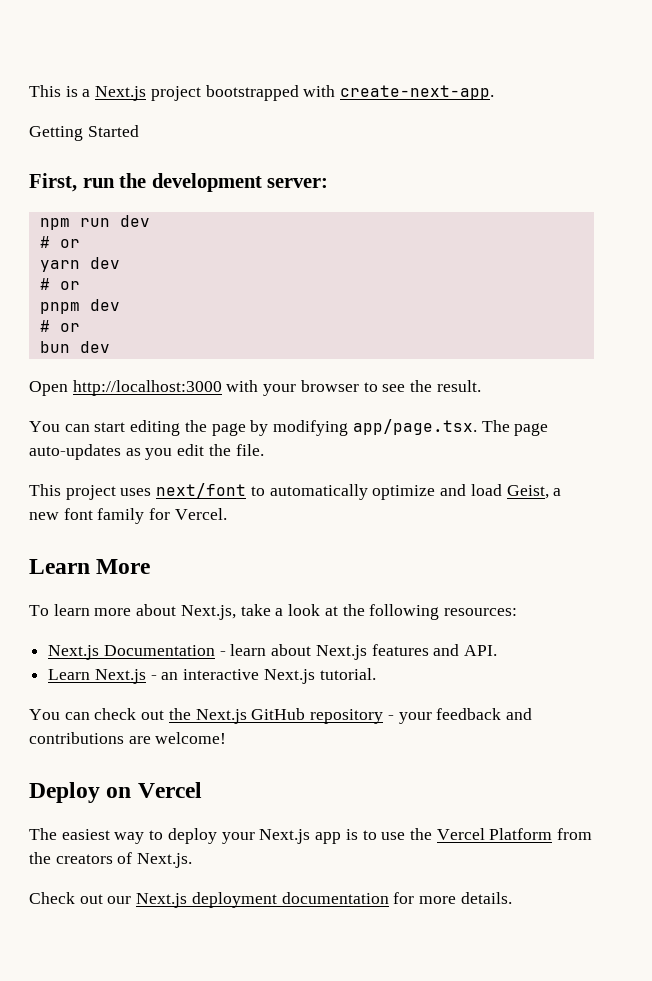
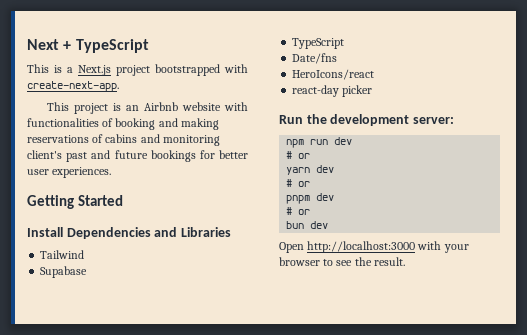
(29, 91) none -> [27,39,149,53] Next + TypeScript //
[29,125,139,141] [29,173,115,192] Getting Started // First, run -> [46,102,248,114] [27,118,219,130] [27,134,220,146] [27,150,248,162] [27,167,112,178] [27,195,123,209] [27,227,231,239] [40,250,85,259] [40,266,88,278] [292,38,345,49] [292,53,338,64] [292,69,375,80] [292,85,373,97] [279,115,303,124] This project is an Airbnb website with functionalities of booking and making reservations of cabins and monitoring client's past and future bookings for better user experiences. // Getting Started // Install Dependencies and Libraries // Tailwind // Supabase // TypeScript // Date/fns // HeroIcons/react // react-day picker // Run
[29,419,549,436] [29,444,264,460] [29,483,562,500] [29,508,227,524] [29,559,151,574] [29,604,517,620] [48,644,498,660] [48,668,376,684] [29,708,532,724] [29,732,227,744] [29,782,202,803] [29,828,593,844] [29,852,193,868] [29,892,512,908] // You can start editing the page by modifying app/page.tsx. The page auto-updates as you edit the file. // This project uses next/font to automatically optimize and load Geist, a new font family for Vercel. // Learn More // To learn more about Next.js, take a look at the following resources: // Next.js Documentation - learn about Next.js features and API. // Learn Next.js - an interactive Next.js tutorial. // You can check out the Next.js GitHub repository - your feedback and contributions are welcome! // Deploy on Vercel // The easiest way to deploy your Next.js app is to use the Vercel Platform from the creators of Next.js. // Check out our Next.js deployment documentation for more details. -> (405, 261) none

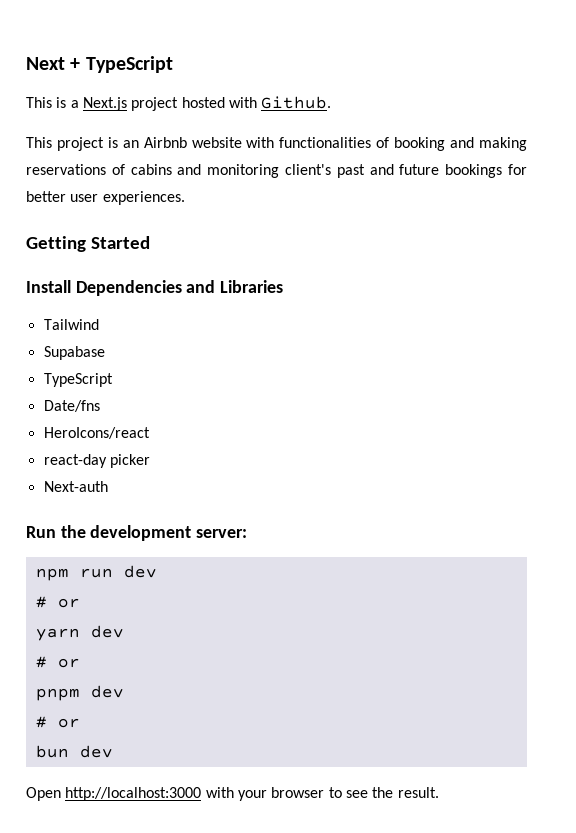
[155,64,248,76] [27,81,119,92] bootstrapped with create-next-app. -> [181,96,332,109] hosted with Github.
(373, 91) none -> [43,481,108,492] // Next-auth

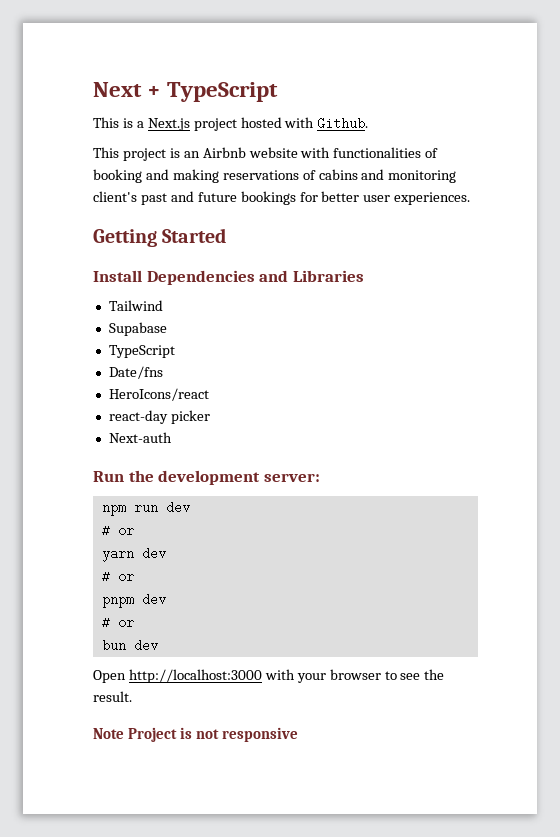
(439, 792) none -> [93,727,298,742] // Note Project is not responsive

